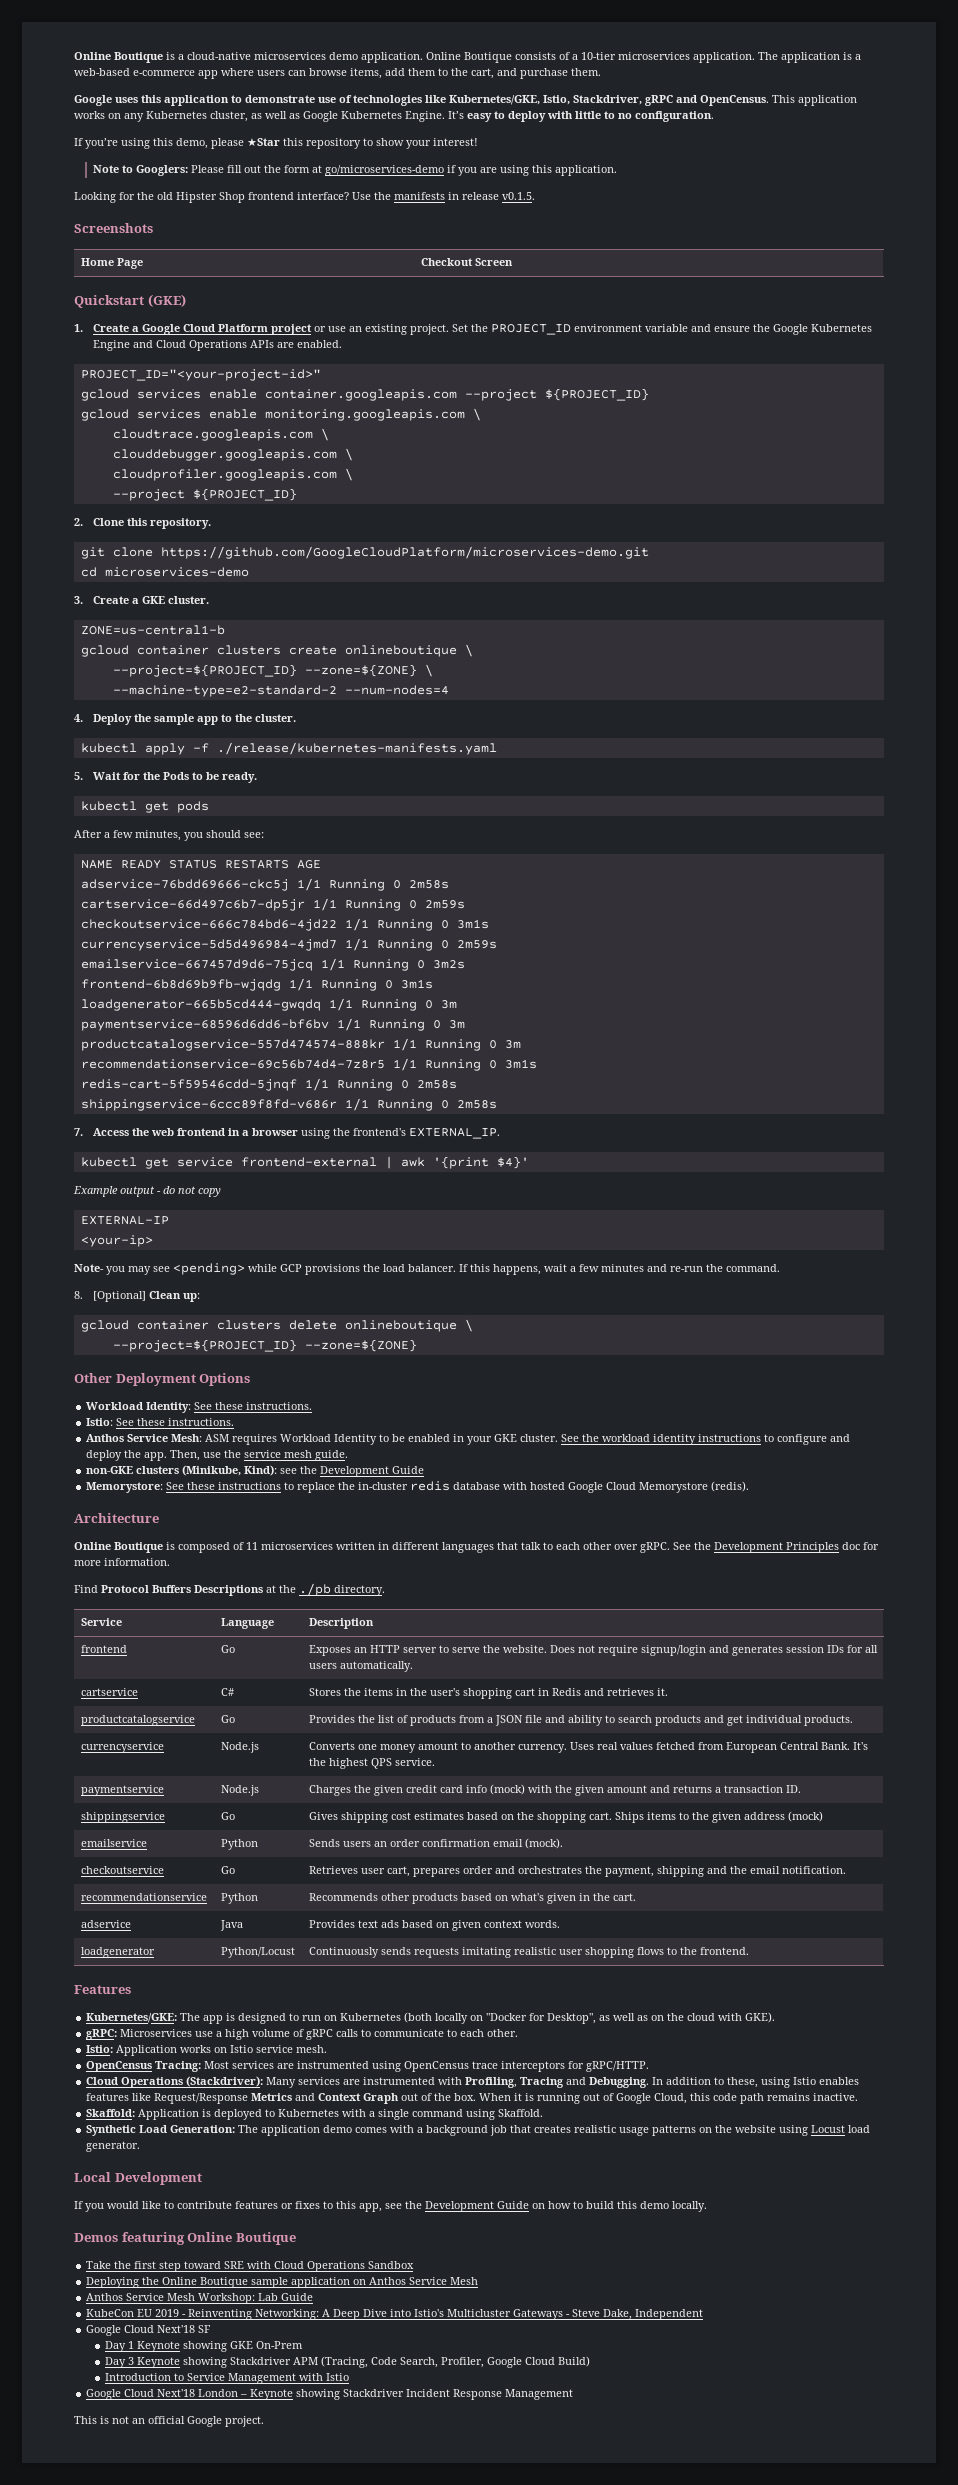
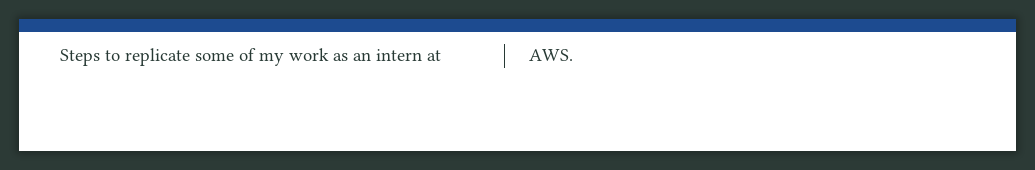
[74,52,861,63] [74,68,601,79] [74,95,857,106] [74,111,714,122] [74,138,478,149] [92,165,617,176] [74,192,535,203] [74,223,153,233] [80,258,143,269] [420,258,513,266] [74,294,186,308] [74,324,872,335] [92,340,342,351] [80,369,321,381] [80,388,649,401] [80,408,481,421] [112,428,329,441] [112,448,353,461] [112,468,353,481] [112,488,297,501] [74,518,211,529] [80,546,649,559] [80,567,249,577] [74,596,209,604] [80,625,225,635] [80,644,473,657] [112,664,433,677] [112,685,449,697] [74,714,296,725] [80,742,497,755] [74,772,257,783] [80,801,209,813] [74,830,264,841] [80,860,321,869] [80,878,449,891] [80,898,465,911] [80,918,489,931] [80,938,497,951] [80,958,465,971] [80,978,433,991] [80,998,457,1011] [80,1018,465,1031] [80,1038,521,1051] [80,1058,537,1071] [80,1078,457,1091] [80,1098,497,1111] [74,1128,500,1139] [80,1156,529,1169] [73,1186,221,1197] [80,1216,169,1225] [80,1235,153,1247] [74,1263,780,1275] [74,1291,200,1302] [80,1319,473,1332] [112,1339,417,1352] [74,1373,251,1386] [86,1402,313,1413] [86,1418,235,1426] [86,1434,851,1445] [86,1450,349,1461] [86,1465,425,1477] [86,1481,750,1493] [74,1513,159,1523] [74,1542,879,1553] [74,1558,170,1566] [74,1583,385,1596] [80,1618,122,1626] [220,1618,274,1629] [308,1618,374,1629] [80,1645,127,1653] [220,1645,235,1653] [308,1645,878,1656] [308,1661,413,1672] [80,1688,138,1696] [220,1688,234,1696] [308,1688,668,1699] [80,1715,195,1726] [220,1715,235,1723] [308,1715,853,1726] [80,1742,164,1753] [220,1742,259,1753] [308,1742,868,1753] [308,1758,435,1769] [80,1785,164,1796] [220,1785,259,1796] [308,1784,801,1796] [80,1812,165,1823] [220,1812,235,1820] [308,1811,823,1823] [80,1839,147,1847] [220,1839,258,1850] [308,1838,563,1849] [80,1866,164,1874] [220,1866,235,1874] [308,1866,846,1877] [80,1893,207,1901] [220,1893,258,1904] [308,1893,636,1904] [80,1920,131,1928] [219,1920,243,1931] [308,1920,560,1931] [80,1947,155,1958] [220,1947,295,1958] [308,1947,749,1958] [74,1985,131,1994] [86,2012,776,2024] [86,2029,519,2040] [86,2045,328,2056] [86,2061,650,2072] [86,2076,860,2088] [86,2093,859,2104] [86,2109,544,2120] [86,2125,871,2136] [86,2141,141,2152] [74,2172,202,2185] [74,2201,707,2212] [74,2232,296,2245] [86,2261,415,2272] [86,2277,479,2288] [86,2293,314,2304] [86,2309,704,2320] [86,2325,212,2336] [104,2341,303,2352] [104,2356,590,2368] [104,2373,349,2384] [86,2389,574,2400] [74,2416,264,2427] Online Boutique is a cloud-native microservices demo application. Online Boutique consists of a 10-tier microservices application. The application is a web-based e-commerce app where users can browse items, add them to the cart, and purchase them. // Google uses this application to demonstrate use of technologies like Kubernetes/GKE, Istio, Stackdriver, gRPC and OpenCensus. This application works on any Kubernetes cluster, as well as Google Kubernetes Engine. It’s easy to deploy with little to no configuration. // If you’re using this demo, please ★Star this repository to show your interest! // Note to Googlers: Please fill out the form at go/microservices-demo if you are using this application. // Looking for the old Hipster Shop frontend interface? Use the manifests in release v0.1.5. // Screenshots // Home Page | Checkout Screen // Quickstart (GKE) // 1. Create a Google Cloud Platform project or use an existing project. Set the PROJECT_ID environment variable and ensure the Google Kubernetes Engine and Cloud Operations APIs are enabled. // PROJECT_ID="<your-project-id>" // gcloud services enable container.googleapis.com --project ${PROJECT_ID} // gcloud services enable monitoring.googleapis.com \ // cloudtrace.googleapis.com \ // clouddebugger.googleapis.com \ // cloudprofiler.googleapis.com \ // --project ${PROJECT_ID} // 2. Clone this repository. // git clone https://github.com/GoogleCloudPlatform/microservices-demo.git // cd microservices-demo // 3. Create a GKE cluster. // ZONE=us-central1-b // gcloud container clusters create onlineboutique \ // --project=${PROJECT_ID} --zone=${ZONE} \ // --machine-type=e2-standard-2 --num-nodes=4 // 4. Deploy the sample app to the cluster. // kubectl apply -f ./release/kubernetes-manifests.yaml // 5. Wait for the Pods to be ready. // kubectl get pods // After a few minutes, you should see: // NAME READY STATUS RESTARTS AGE // adservice-76bdd69666-ckc5j 1/1 Running 0 2m58s // cartservice-66d497c6b7-dp5jr 1/1 Running 0 2m59s // checkoutservice-666c784bd6-4jd22 1/1 Running 0 3m1s // currencyservice-5d5d496984-4jmd7 1/1 Running 0 2m59s // emailservice-667457d9d6-75jcq 1/1 Running 0 3m2s // frontend-6b8d69b9fb-wjqdg 1/1 Running 0 3m1s // loadgenerator-665b5cd444-gwqdq 1/1 Running 0 3m // paymentservice-68596d6dd6-bf6bv 1/1 Running 0 3m // productcatalogservice-557d474574-888kr 1/1 Running 0 3m // recommendationservice-69c56b74d4-7z8r5 1/1 Running 0 3m1s // redis-cart-5f59546cdd-5jnqf 1/1 Running 0 2m58s // shippingservice-6ccc89f8fd-v686r 1/1 Running 0 2m58s // 7. Access the web frontend in a browser using the frontend's EXTERNAL_IP. // kubectl get service frontend-external | awk '{print $4}' // Example output - do not copy // EXTERNAL-IP // <your-ip> // Note- you may see <pending> while GCP provisions the load balancer. If this happens, wait a few minutes and re-run the command. // 8. [Optional] Clean up: // gcloud container clusters delete onlineboutique \ // --project=${PROJECT_ID} --zone=${ZONE} // Other Deployment Options // Workload Identity: See these instructions. // Istio: See these instructions. // Anthos Service Mesh: ASM requires Workload Identity to be enabled in your GKE cluster. See the workload identity instructions to configure and deploy the app. Then, use the service mesh guide. // non-GKE clusters (Minikube, Kind): see the Development Guide // Memorystore: See these instructions to replace the in-cluster redis database with hosted Google Cloud Memorystore (redis). // Architecture // Online Boutique is composed of 11 microservices written in different languages that talk to each other over gRPC. See the Development Principles doc for more information. // Find Protocol Buffers Descriptions at the ./pb directory. // Service | Language | Description // frontend | Go | Exposes an HTTP server to serve the website. Does not require signup/login and generates session IDs for all users automatically. // cartservice | C# | Stores the items in the user's shopping cart in Redis and retrieves it. // productcatalogservice | Go | Provides the list of products from a JSON file and ability to search products and get individual products. // currencyservice | Node.js | Converts one money amount to another currency. Uses real values fetched from European Central Bank. It's the highest QPS service. // paymentservice | Node.js | Charges the given credit card info (mock) with the given amount and returns a transaction ID. // shippingservice | Go | Gives shipping cost estimates based on the shopping cart. Ships items to the given address (mock) // emailservice | Python | Sends users an order confirmation email (mock). // checkoutservice | Go | Retrieves user cart, prepares order and orchestrates the payment, shipping and the email notification. // recommendationservice | Python | Recommends other products based on what's given in the cart. // adservice | Java | Provides text ads based on given context words. // loadgenerator | Python/Locust | Continuously sends requests imitating realistic user shopping flows to the frontend. // Features // Kubernetes/GKE: The app is designed to run on Kubernetes (both locally on "Docker for Desktop", as well as on the cloud with GKE). // gRPC: Microservices use a high volume of gRPC calls to communicate to each other. // Istio: Application works on Istio service mesh. // OpenCensus Tracing: Most services are instrumented using OpenCensus trace interceptors for gRPC/HTTP. // Cloud Operations (Stackdriver): Many services are instrumented with Profiling, Tracing and Debugging. In addition to these, using Istio enables features like Request/Response Metrics and Context Graph out of the box. When it is running out of Google Cloud, this code path remains inactive. // Skaffold: Application is deployed to Kubernetes with a single command using Skaffold. // Synthetic Load Generation: The application demo comes with a background job that creates realistic usage patterns on the website using Locust load generator. // Local Development // If you would like to contribute features or fixes to this app, see the Development Guide on how to build this demo locally. // Demos featuring Online Boutique // Take the first step toward SRE with Cloud Operations Sandbox // Deploying the Online Boutique sample application on Anthos Service Mesh // Anthos Service Mesh Workshop: Lab Guide // KubeCon EU 2019 - Reinventing Networking: A Deep Dive into Istio's Multicluster Gateways - Steve Dake, Independent // Google Cloud Next'18 SF // Day 1 Keynote showing GKE On-Prem // Day 3 Keynote showing Stackdriver APM (Tracing, Code Search, Profiler, Google Cloud Build) // Introduction to Service Management with Istio // Google Cloud Next'18 London – Keynote showing Stackdriver Incident Response Management // This is not an official Google project. -> [60,48,573,66] Steps to replicate some of my work as an intern at AWS.

